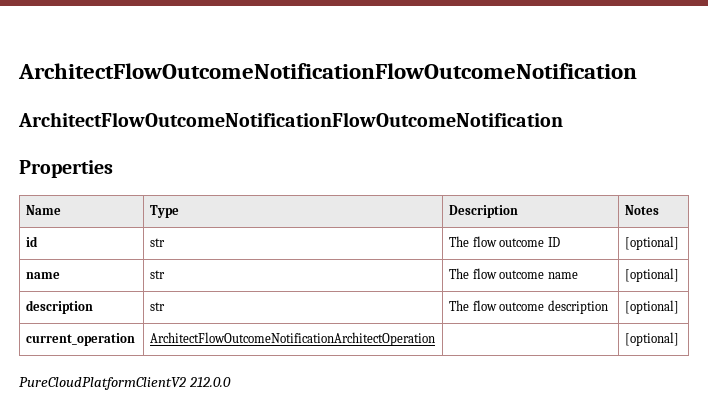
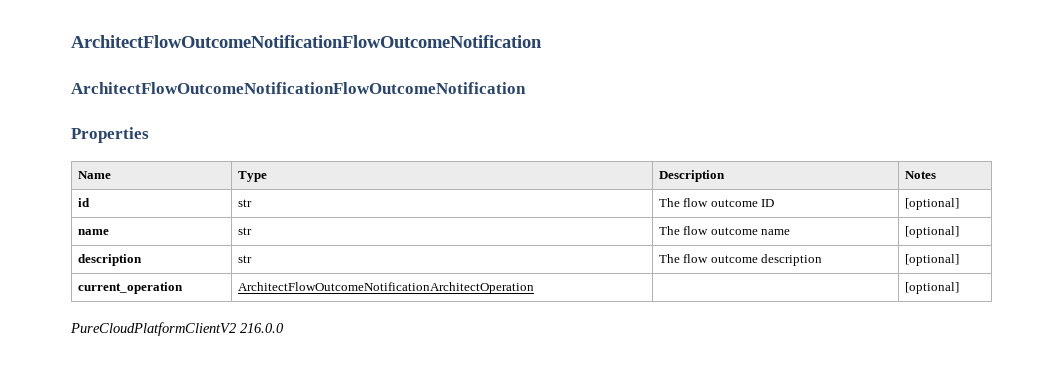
[188,377,231,387] 212.0.0 -> [240,323,284,333] 216.0.0

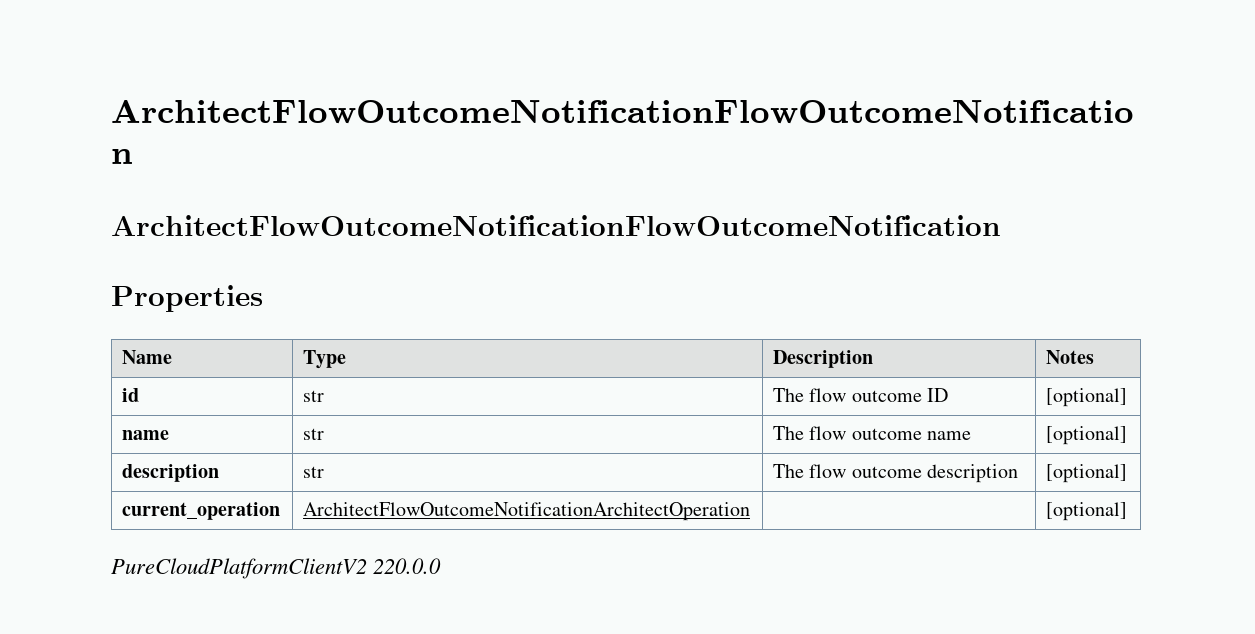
[240,323,284,333] 216.0.0 -> [373,558,442,574] 220.0.0

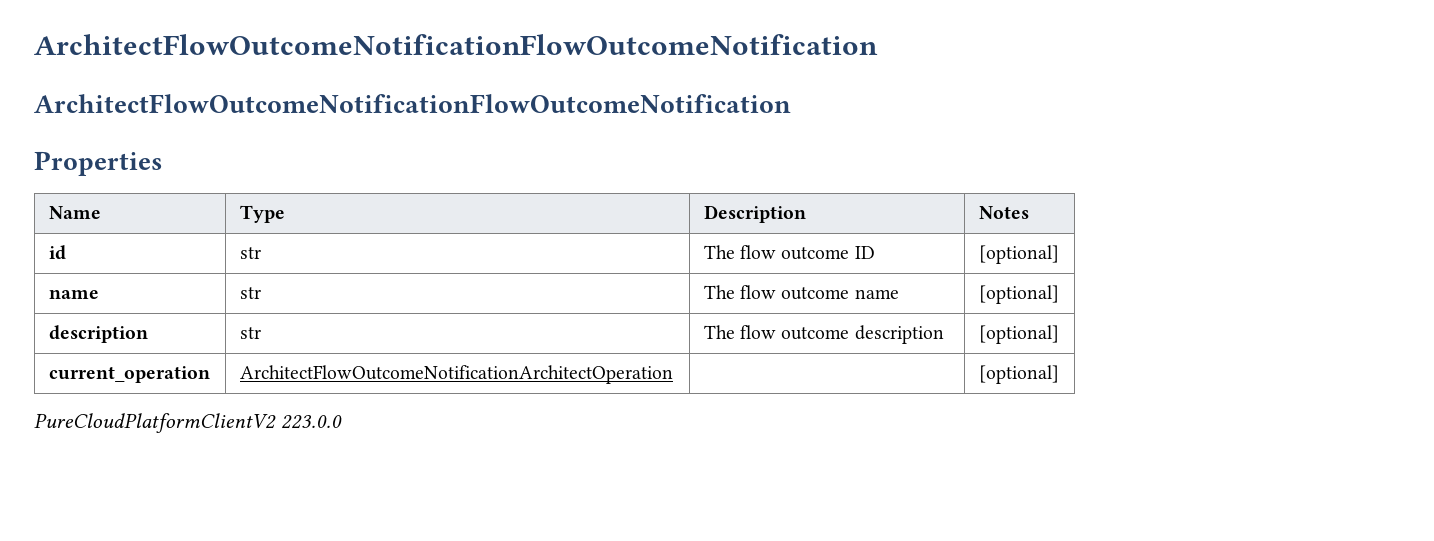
[373,558,442,574] 220.0.0 -> [280,415,342,429] 223.0.0

